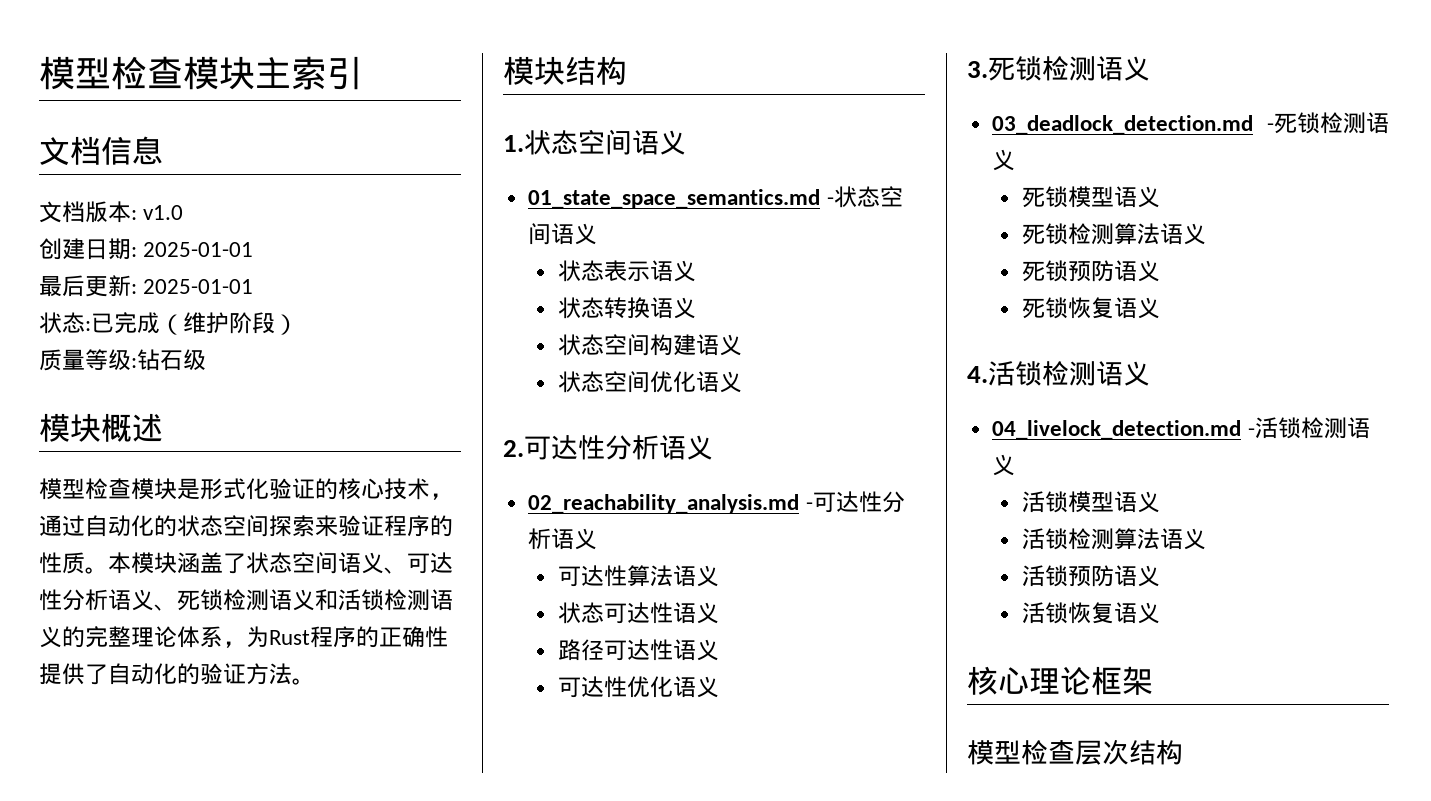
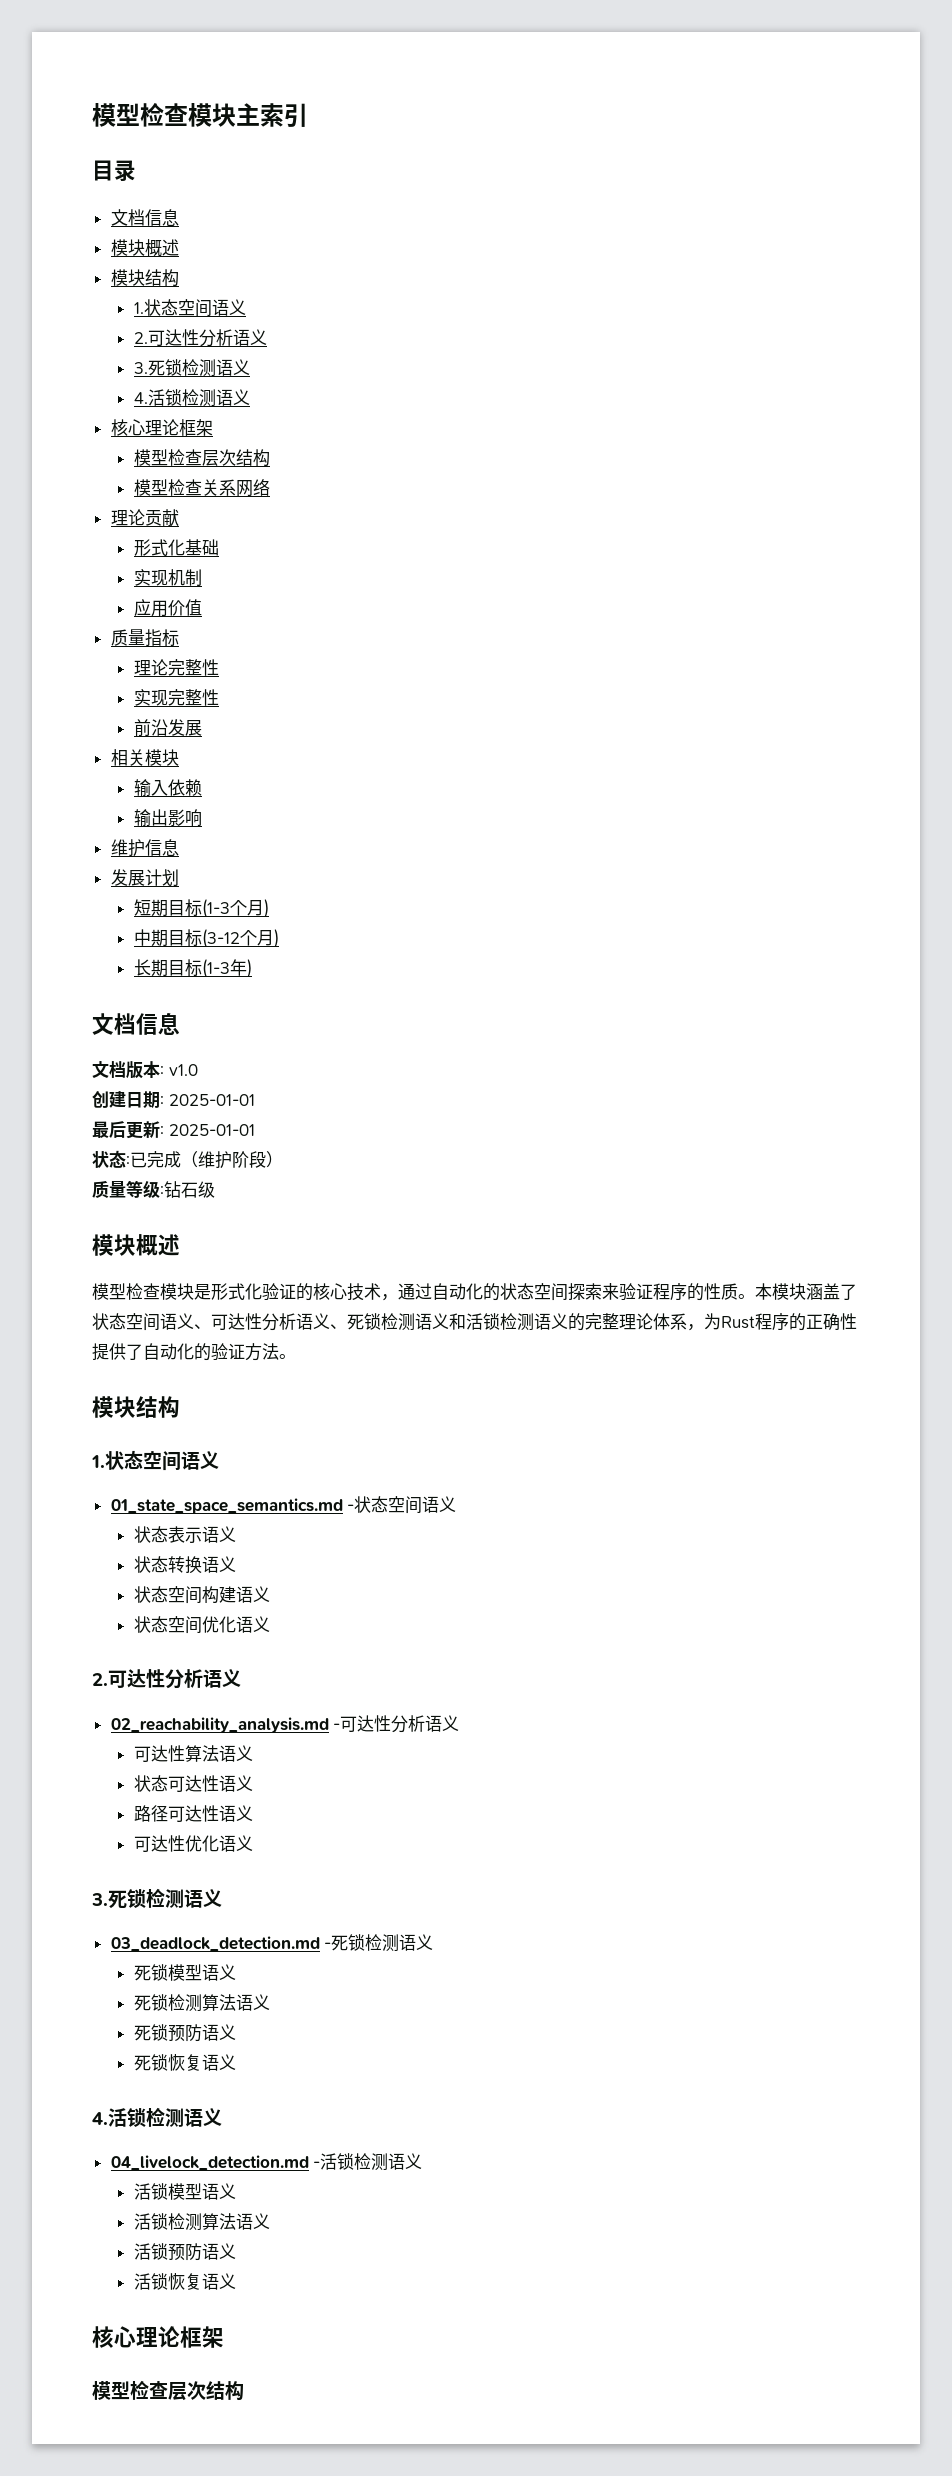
(363, 73) none -> [92,160,136,182] [110,209,179,226] [110,239,179,257] [110,269,179,287] [133,299,246,317] [133,329,267,347] [133,359,250,377] [133,389,250,407] [110,419,213,436] [133,449,270,467] [133,479,270,497] [110,509,179,527] [133,539,219,556] [133,569,202,586] [133,599,202,617] [110,629,179,647] [133,659,219,676] [133,689,219,706] [133,719,202,737] [110,749,179,766] [133,779,202,797] [133,809,202,827] [110,839,179,857] [110,869,179,886] [133,899,269,918] [133,929,279,948] [133,959,252,978] // 目录 // 文档信息 // 模块概述 // 模块结构 // 1.状态空间语义 // 2.可达性分析语义 // 3.死锁检测语义 // 4.活锁检测语义 // 核心理论框架 // 模型检查层次结构 // 模型检查关系网络 // 理论贡献 // 形式化基础 // 实现机制 // 应用价值 // 质量指标 // 理论完整性 // 实现完整性 // 前沿发展 // 相关模块 // 输入依赖 // 输出影响 // 维护信息 // 发展计划 // 短期目标(1-3个月) // 中期目标(3-12个月) // 长期目标(1-3年)

